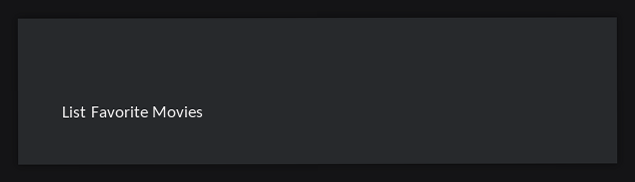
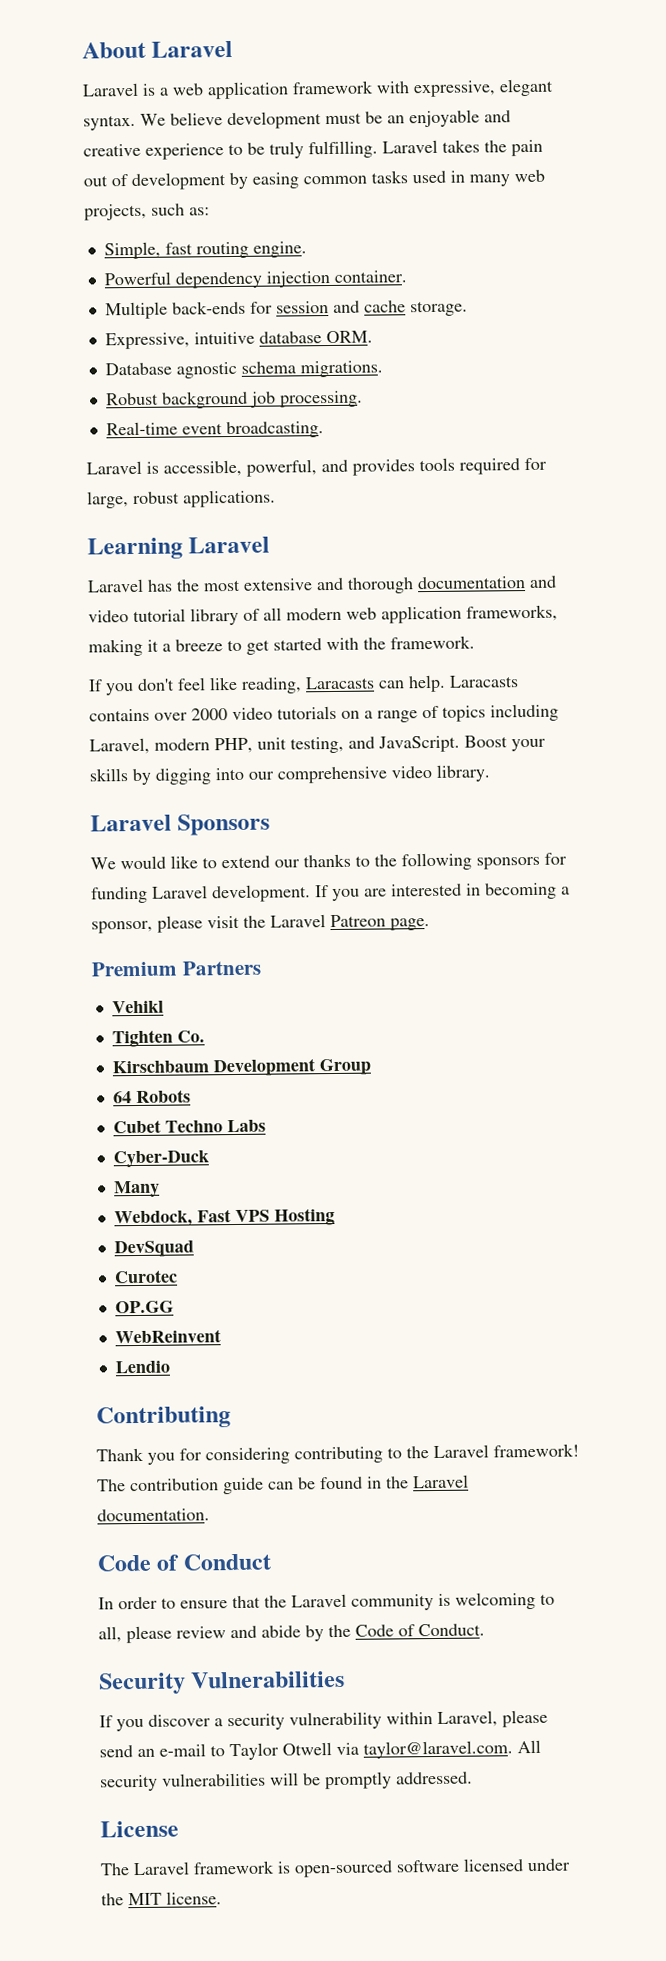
[62,106,205,118] List Favorite Movies -> [82,40,234,59] [82,78,554,100] [83,109,511,131] [83,139,543,160] [83,169,545,190] [84,203,210,221] [103,241,307,260] [103,270,407,289] [104,300,468,320] [104,330,373,350] [104,360,383,379] [105,390,363,409] [105,421,324,439] [86,457,547,477] [87,489,276,509] [87,536,271,560] [87,575,557,594] [88,604,558,626] [88,635,475,657] [88,674,519,696] [89,703,559,723] [89,735,546,755] [89,764,490,786] [90,813,271,836] [90,852,567,871] [91,882,570,904] [91,914,430,934] [91,960,261,977] [111,1000,164,1014] [111,1029,205,1048] [111,1058,371,1077] [112,1089,191,1104] [112,1119,266,1134] [112,1150,209,1168] [113,1180,160,1198] [113,1207,335,1228] [113,1240,194,1258] [113,1269,178,1284] [114,1300,174,1314] [114,1329,221,1344] [114,1360,170,1374] [96,1406,231,1429] [96,1443,579,1465] [97,1474,469,1495] [97,1508,210,1522] [97,1553,271,1572] [98,1591,555,1611] [98,1623,485,1644] [99,1670,346,1695] [99,1709,548,1732] [99,1739,541,1761] [100,1771,473,1792] [100,1820,179,1838] [100,1858,571,1878] [101,1891,222,1906] About Laravel // Laravel is a web application framework with expressive, elegant syntax. We believe development must be an enjoyable and creative experience to be truly fulfilling. Laravel takes the pain out of development by easing common tasks used in many web projects, such as: // Simple, fast routing engine. // Powerful dependency injection container. // Multiple back-ends for session and cache storage. // Expressive, intuitive database ORM. // Database agnostic schema migrations. // Robust background job processing. // Real-time event broadcasting. // Laravel is accessible, powerful, and provides tools required for large, robust applications. // Learning Laravel // Laravel has the most extensive and thorough documentation and video tutorial library of all modern web application frameworks, making it a breeze to get started with the framework. // If you don't feel like reading, Laracasts can help. Laracasts contains over 2000 video tutorials on a range of topics including Laravel, modern PHP, unit testing, and JavaScript. Boost your skills by digging into our comprehensive video library. // Laravel Sponsors // We would like to extend our thanks to the following sponsors for funding Laravel development. If you are interested in becoming a sponsor, please visit the Laravel Patreon page. // Premium Partners // Vehikl // Tighten Co. // Kirschbaum Development Group // 64 Robots // Cubet Techno Labs // Cyber-Duck // Many // Webdock, Fast VPS Hosting // DevSquad // Curotec // OP.GG // WebReinvent // Lendio // Contributing // Thank you for considering contributing to the Laravel framework! The contribution guide can be found in the Laravel documentation. // Code of Conduct // In order to ensure that the Laravel community is welcoming to all, please review and abide by the Code of Conduct. // Security Vulnerabilities // If you discover a security vulnerability within Laravel, please send an e-mail to Taylor Otwell via taylor@laravel.com. All security vulnerabilities will be promptly addressed. // License // The Laravel framework is open-sourced software licensed under the MIT license.

